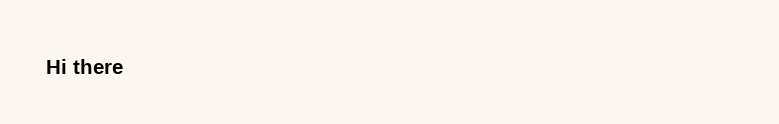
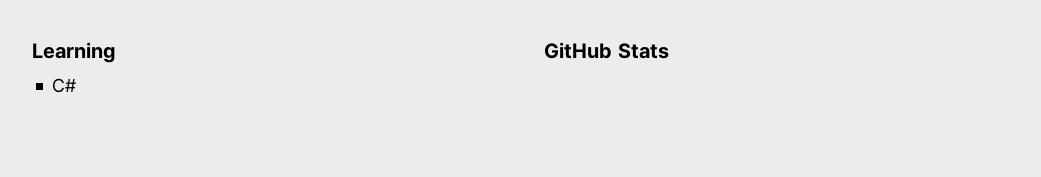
[46,59,123,74] Hi there -> [32,42,115,63] [52,78,77,93] [544,42,669,59] Learning // C# // GitHub Stats

